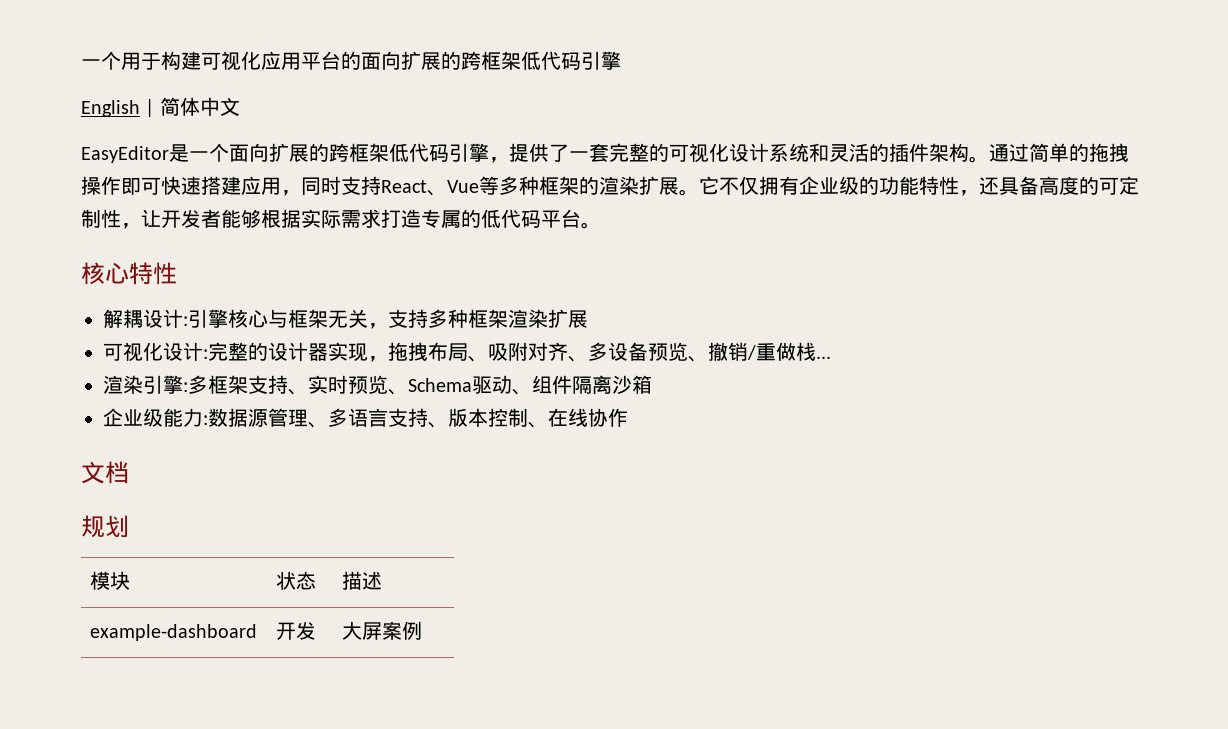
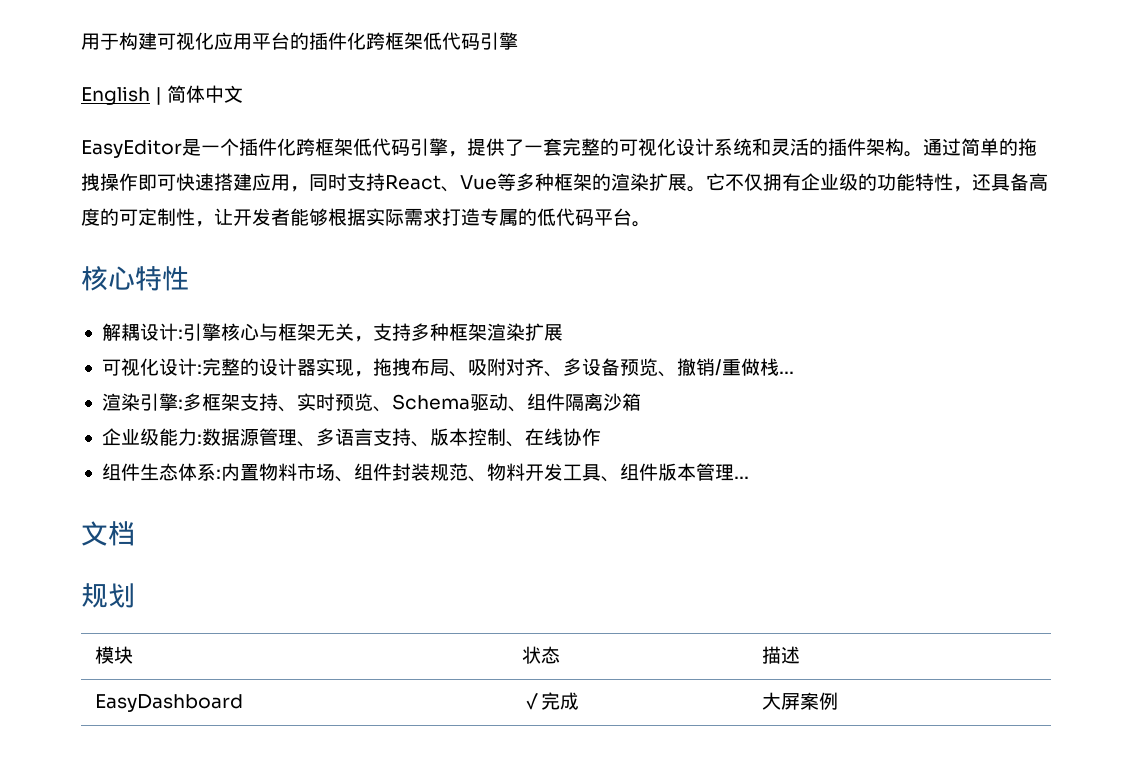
[81,51,121,70] 一个 -> (81, 41) none
[361,51,461,70] 面向扩展的 -> [309,32,366,50] 插件化
[229,143,329,162] 面向扩展的 -> [239,138,296,156] 插件化
(628, 417) none -> [101,463,749,482] // 组件生态体系:内置物料市场、组件封装规范、物料开发工具、组件版本管理...
[90,624,258,641] [276,621,317,640] example-dashboard | 开发 -> [94,694,243,712] [521,692,579,710] EasyDashboard | ✓完成

